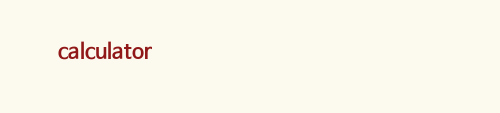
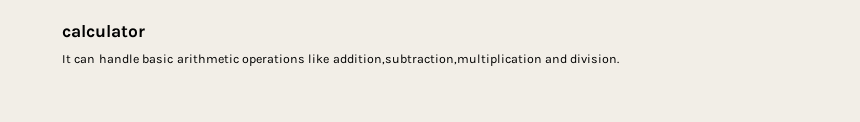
(152, 50) none -> [62,54,620,66] // It can handle basic arithmetic operations like addition,subtraction,multiplication and division.

